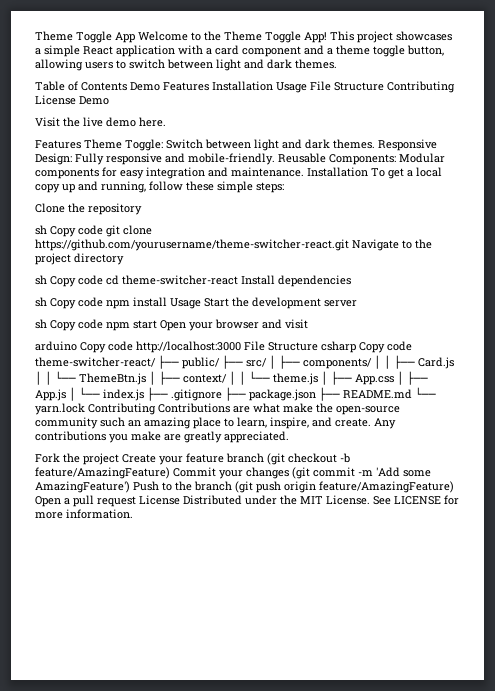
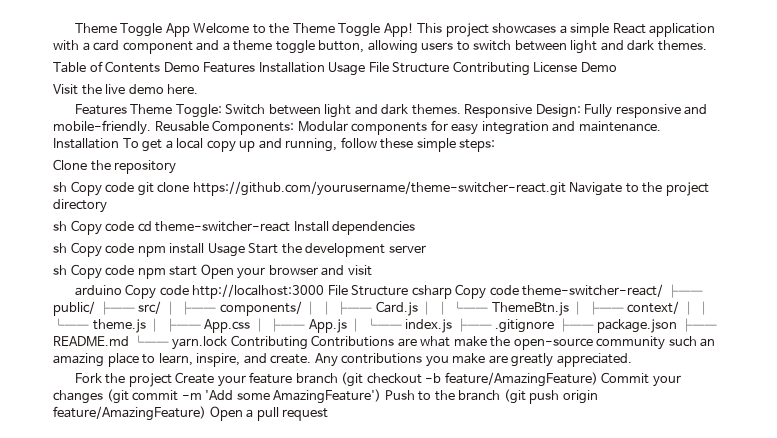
[139,495,459,505] [35,509,133,519] License Distributed under the MIT License. See LICENSE for more information. -> (329, 414) none

